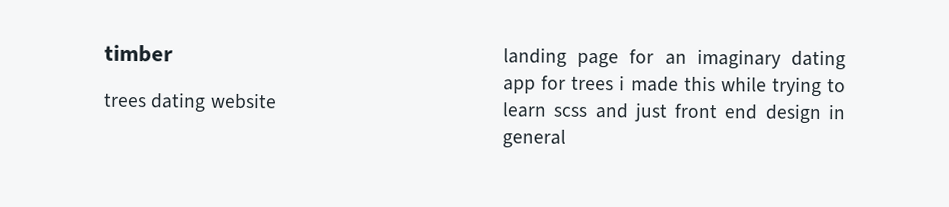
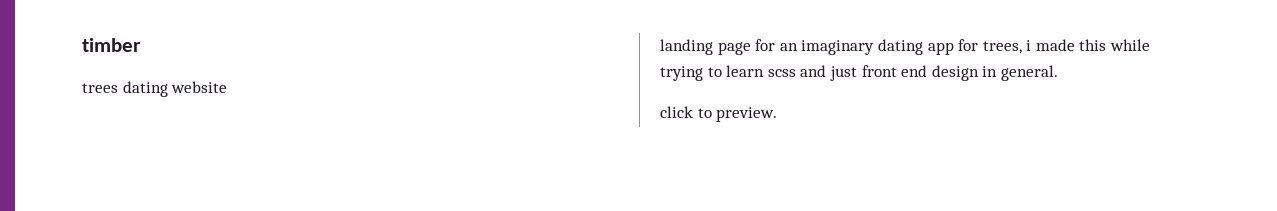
[571,75,615,91] trees -> [982,41,1022,54] trees,
[502,129,566,149] general -> [1000,65,1058,81] [660,106,778,122] general. // click to preview.

